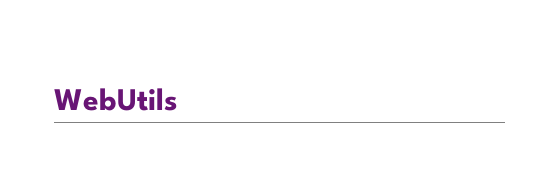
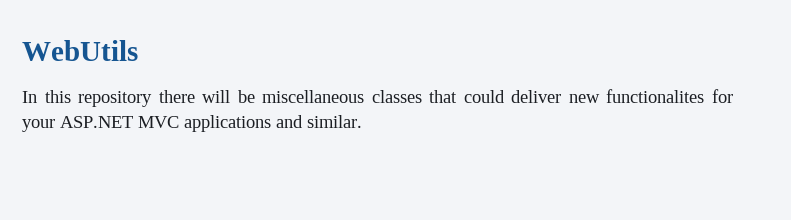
(178, 99) none -> [22,89,734,107] [22,115,362,132] // In this repository there will be miscellaneous classes that could deliver new functionalites for your ASP.NET MVC applications and similar.

